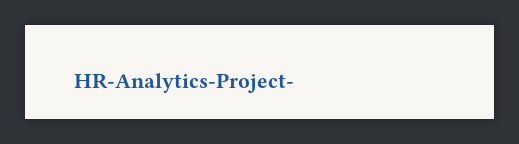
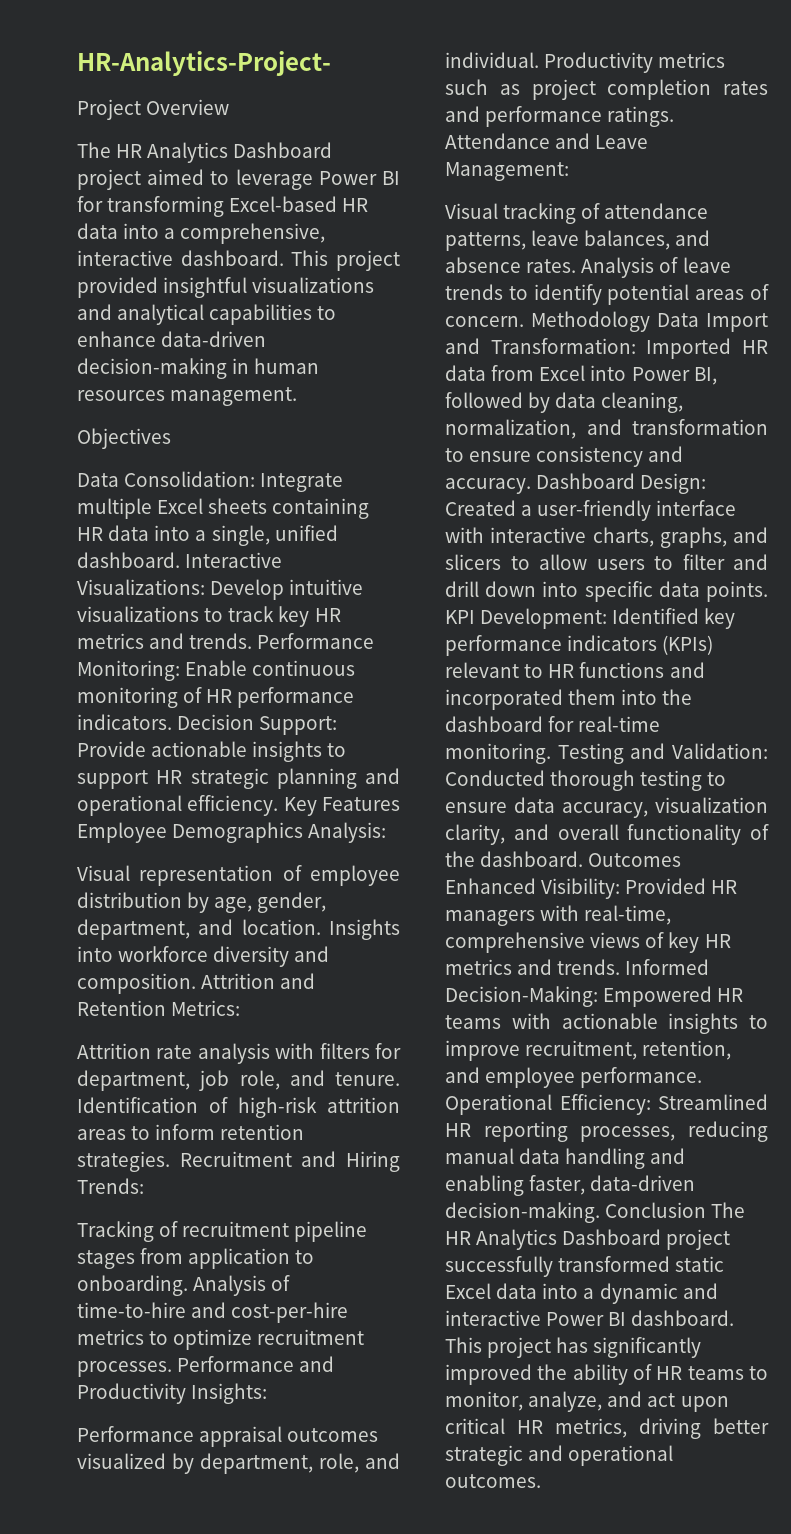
(294, 83) none -> [77,99,230,120] [77,142,333,163] [77,169,401,190] [77,196,369,217] [77,223,326,244] [77,250,401,271] [77,277,375,298] [77,304,337,325] [77,331,267,347] [77,358,320,379] [77,387,298,406] [77,428,171,449] [77,471,344,492] [77,498,370,519] [77,525,338,546] [77,552,283,568] [77,579,364,600] [77,606,341,627] [77,633,375,649] [77,660,356,681] [77,687,355,708] [77,714,338,735] [77,741,347,762] [77,768,400,789] [77,795,400,816] [77,822,387,843] [77,865,400,886] [77,892,327,913] [77,919,400,940] [77,946,330,967] [77,973,316,994] [77,1000,241,1016] [77,1043,401,1064] [77,1070,400,1091] [77,1097,400,1118] [77,1124,305,1140] [77,1151,401,1172] [77,1178,144,1194] [77,1221,368,1242] [77,1248,315,1269] [77,1275,291,1296] [77,1302,349,1323] [77,1329,365,1350] [77,1356,335,1377] [77,1383,268,1404] [77,1426,379,1447] [77,1453,400,1474] [445,52,726,73] [445,79,768,100] [445,106,675,127] [445,133,649,149] [445,162,569,181] [445,203,709,224] [445,230,711,251] [445,257,731,278] [445,284,769,305] [445,311,768,332] [445,338,768,359] [445,365,717,385] [445,392,684,413] [445,419,768,439] [445,446,684,467] [445,473,707,494] [445,500,737,521] [445,527,768,548] [445,554,768,570] [445,581,768,602] [445,608,736,629] [445,635,714,656] [445,662,705,678] [445,689,693,710] [445,716,661,732] [445,743,768,764] [445,770,727,791] [445,797,768,818] [445,824,769,845] [445,851,682,867] [445,878,738,899] [445,905,672,926] [445,932,731,953] [445,959,710,975] [445,986,744,1007] [445,1013,768,1034] [445,1040,732,1061] [445,1067,703,1088] [445,1094,768,1115] [445,1121,768,1142] [445,1148,686,1169] [445,1175,696,1196] [445,1202,746,1223] [445,1229,731,1250] [445,1256,725,1277] [445,1283,718,1304] [445,1310,735,1326] [445,1337,702,1358] [445,1364,768,1385] [445,1391,729,1412] [445,1418,769,1439] [445,1445,674,1466] [445,1474,541,1488] // Project Overview // The HR Analytics Dashboard project aimed to leverage Power BI for transforming Excel-based HR data into a comprehensive, interactive dashboard. This project provided insightful visualizations and analytical capabilities to enhance data-driven decision-making in human resources management. // Objectives // Data Consolidation: Integrate multiple Excel sheets containing HR data into a single, unified dashboard. Interactive Visualizations: Develop intuitive visualizations to track key HR metrics and trends. Performance Monitoring: Enable continuous monitoring of HR performance indicators. Decision Support: Provide actionable insights to support HR strategic planning and operational efficiency. Key Features Employee Demographics Analysis: // Visual representation of employee distribution by age, gender, department, and location. Insights into workforce diversity and composition. Attrition and Retention Metrics: // Attrition rate analysis with filters for department, job role, and tenure. Identification of high-risk attrition areas to inform retention strategies. Recruitment and Hiring Trends: // Tracking of recruitment pipeline stages from application to onboarding. Analysis of time-to-hire and cost-per-hire metrics to optimize recruitment processes. Performance and Productivity Insights: // Performance appraisal outcomes visualized by department, role, and individual. Productivity metrics such as project completion rates and performance ratings. Attendance and Leave Management: // Visual tracking of attendance patterns, leave balances, and absence rates. Analysis of leave trends to identify potential areas of concern. Methodology Data Import and Transformation: Imported HR data from Excel into Power BI, followed by data cleaning, normalization, and transformation to ensure consistency and accuracy. Dashboard Design: Created a user-friendly interface with interactive charts, graphs, and slicers to allow users to filter and drill down into specific data points. KPI Development: Identified key performance indicators (KPIs) relevant to HR functions and incorporated them into the dashboard for real-time monitoring. Testing and Validation: Conducted thorough testing to ensure data accuracy, visualization clarity, and overall functionality of the dashboard. Outcomes Enhanced Visibility: Provided HR managers with real-time, comprehensive views of key HR metrics and trends. Informed Decision-Making: Empowered HR teams with actionable insights to improve recruitment, retention, and employee performance. Operational Efficiency: Streamlined HR reporting processes, reducing manual data handling and enabling faster, data-driven decision-making. Conclusion The HR Analytics Dashboard project successfully transformed static Excel data into a dynamic and interactive Power BI dashboard. This project has significantly improved the ability of HR teams to monitor, analyze, and act upon critical HR metrics, driving better strategic and operational outcomes.

